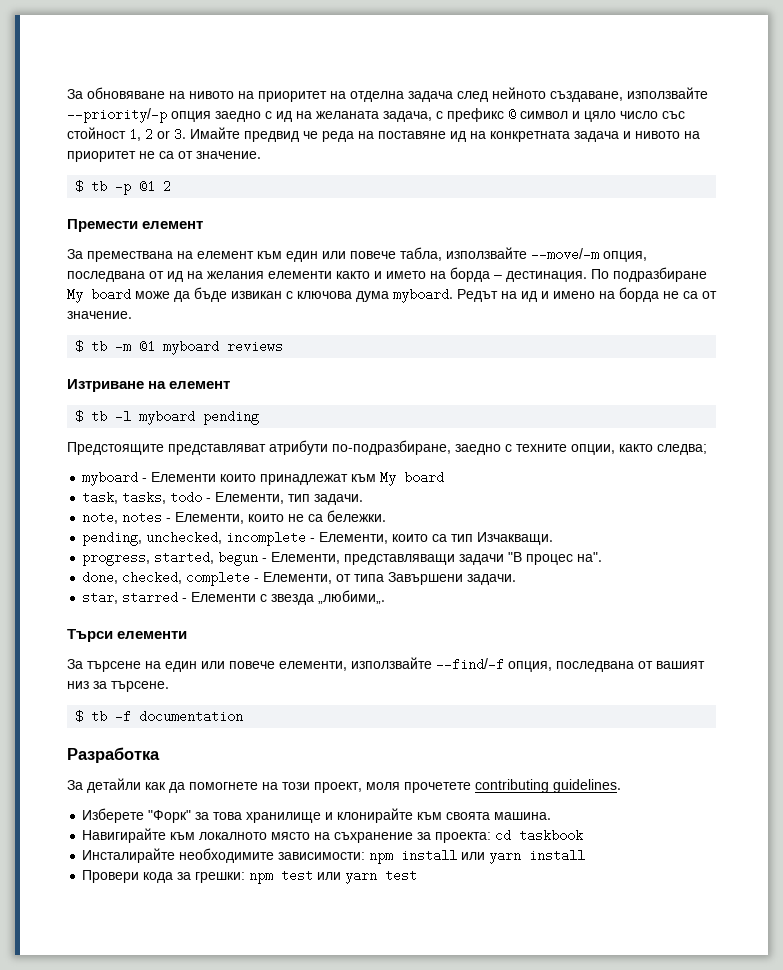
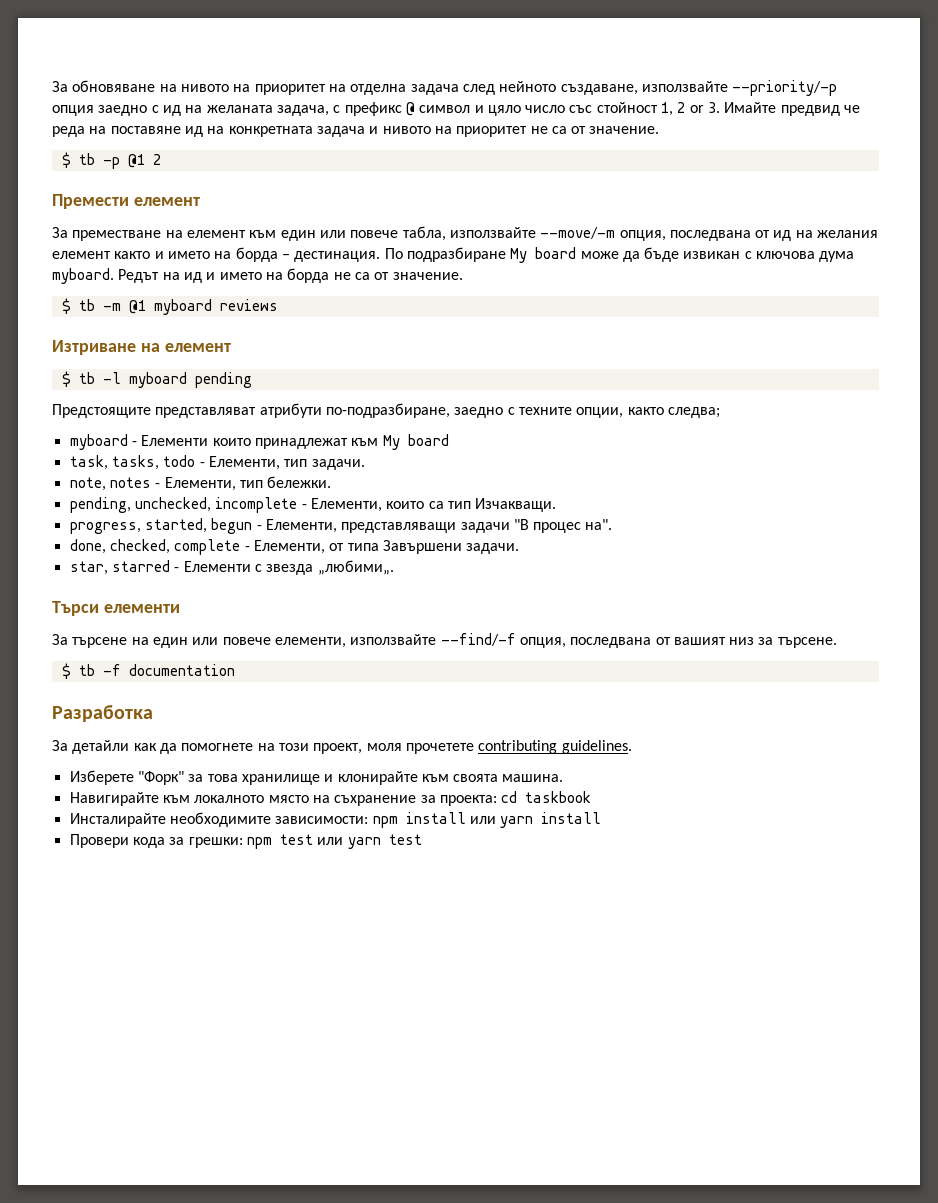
[87,251,173,262] премествана -> [72,230,162,241] преместване
[268,271,332,279] елементи -> [52,251,111,259] елемент
[553,291,595,299] имено -> [219,272,262,280] името
[248,514,324,522] които не са -> [239,480,263,488] тип

